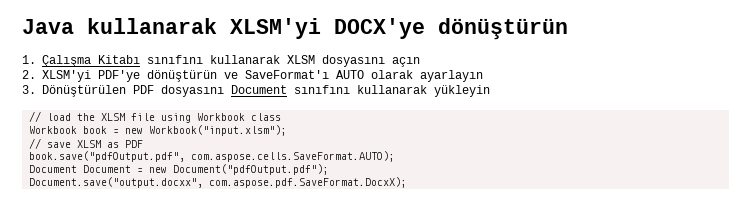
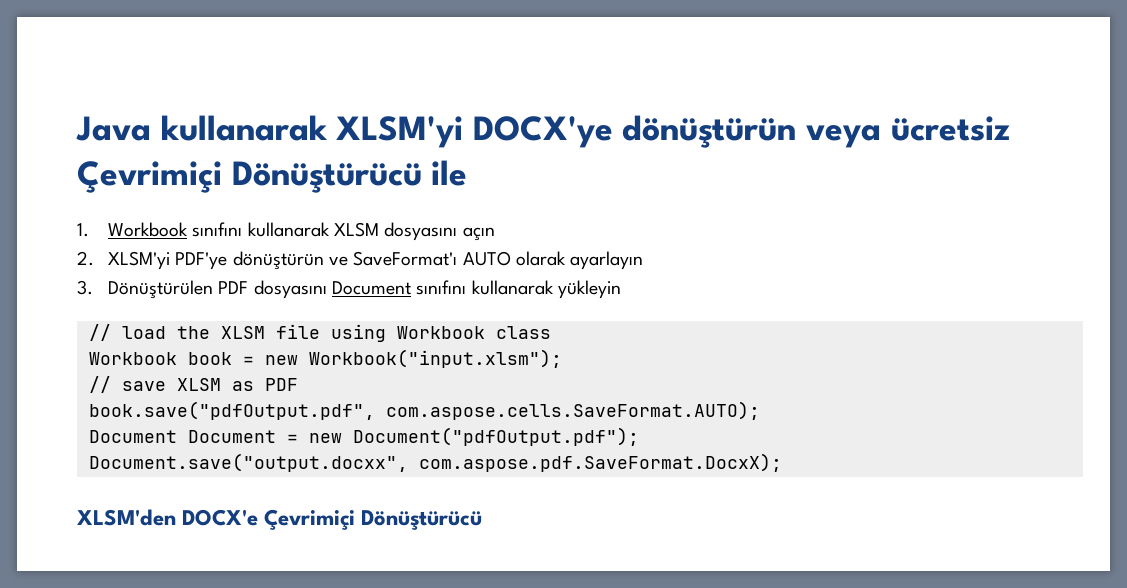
(568, 29) none -> [805,116,1010,148] [77,160,468,193] veya ücretsiz Çevrimiçi Dönüştürücü ile
[42,55,140,67] Çalışma Kitabı -> [108,222,189,237] Workbook
(408, 182) none -> [77,509,483,530] // XLSM'den DOCX'e Çevrimiçi Dönüştürücü

